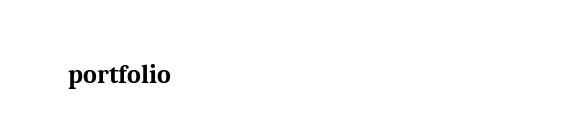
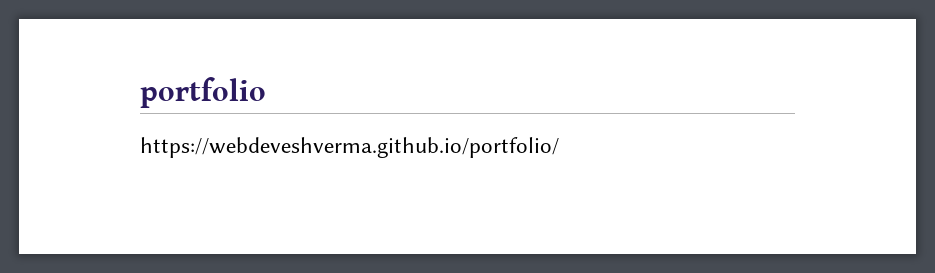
(171, 76) none -> [140,137,559,158] // https://webdeveshverma.github.io/portfolio/

